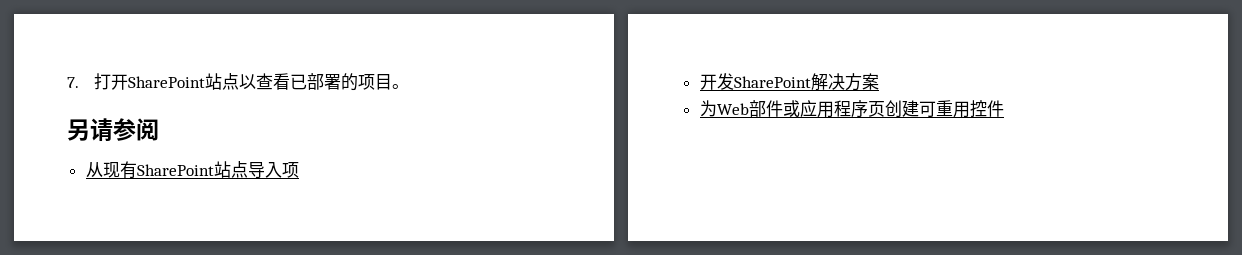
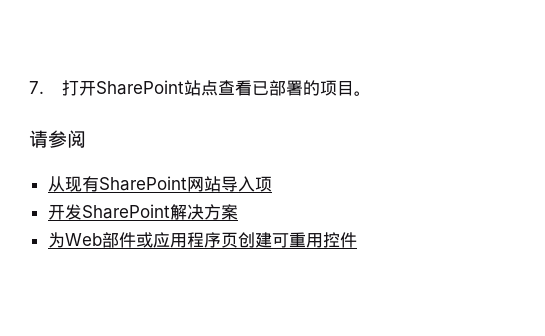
[238,74,256,89] 以 -> (219, 88) none
[67,119,90,141] 另 -> (372, 93) none
[213,161,248,178] 站点 -> [186,176,221,192] 网站

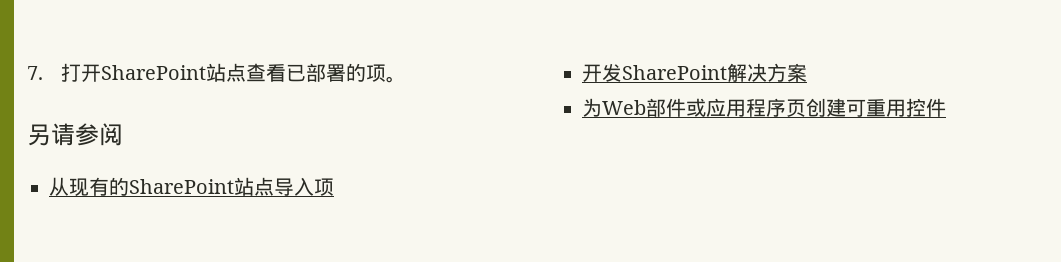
[337,80,355,96] 目 -> (386, 73) none
(372, 93) none -> [27,124,51,146] 另
[98,176,221,192] SharePoint网站 -> [109,177,274,196] 的SharePoint站点

